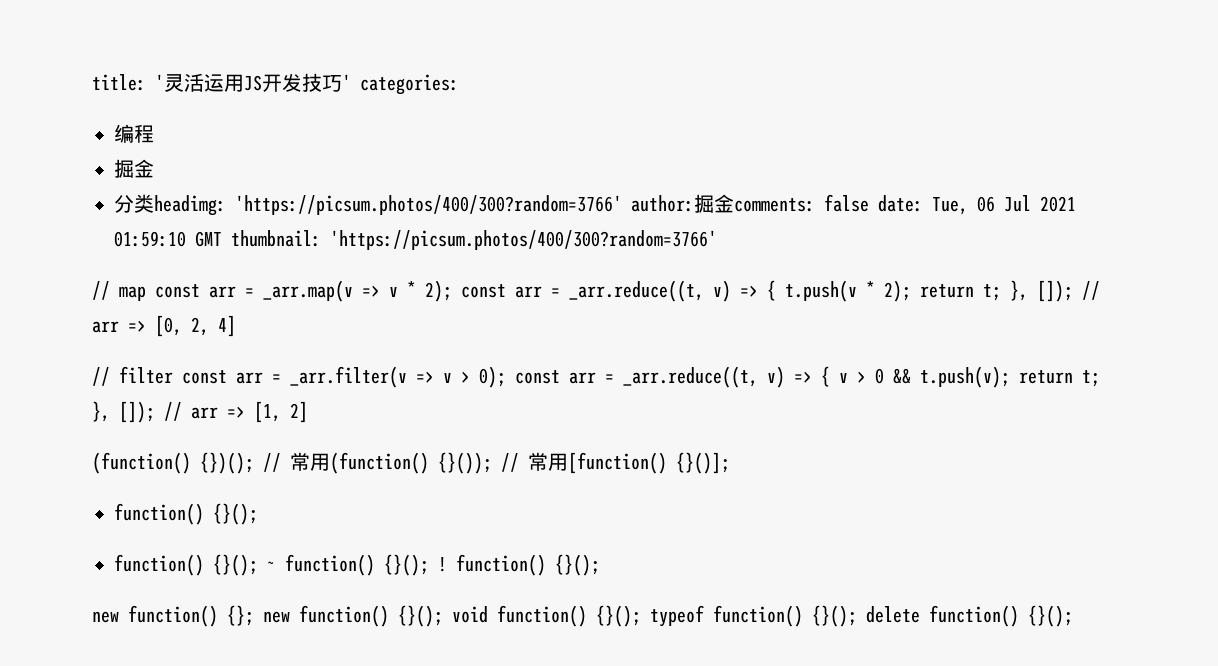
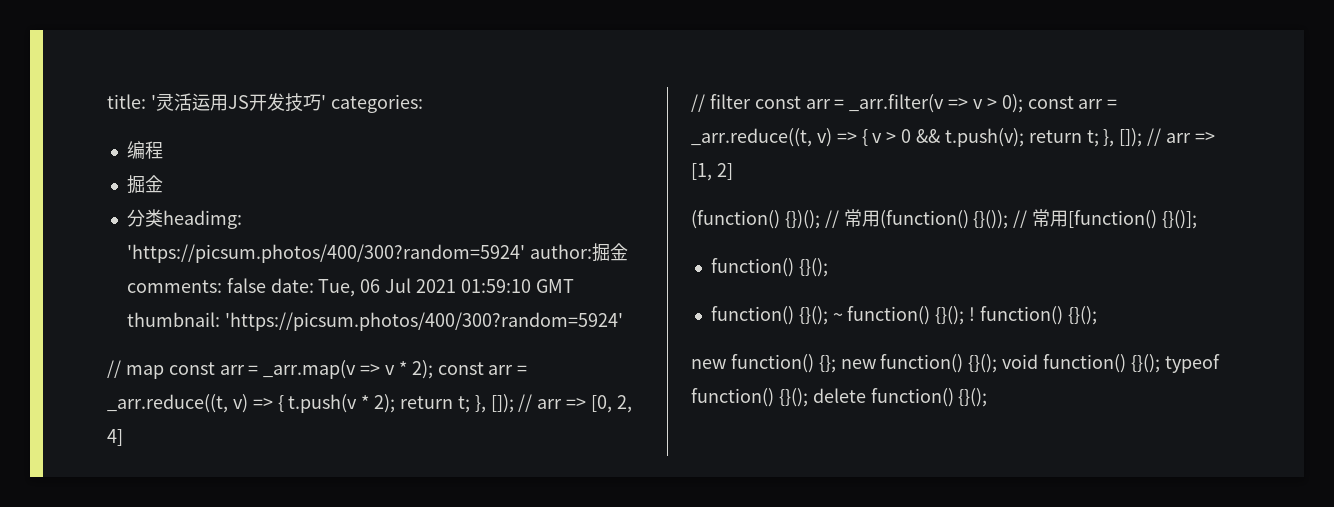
[235,195,622,215] 'https://picsum.photos/400/300?random=3766' -> [126,244,525,263] 'https://picsum.photos/400/300?random=5924'
[330,230,717,250] 'https://picsum.photos/400/300?random=3766' -> [224,312,623,331] 'https://picsum.photos/400/300?random=5924'

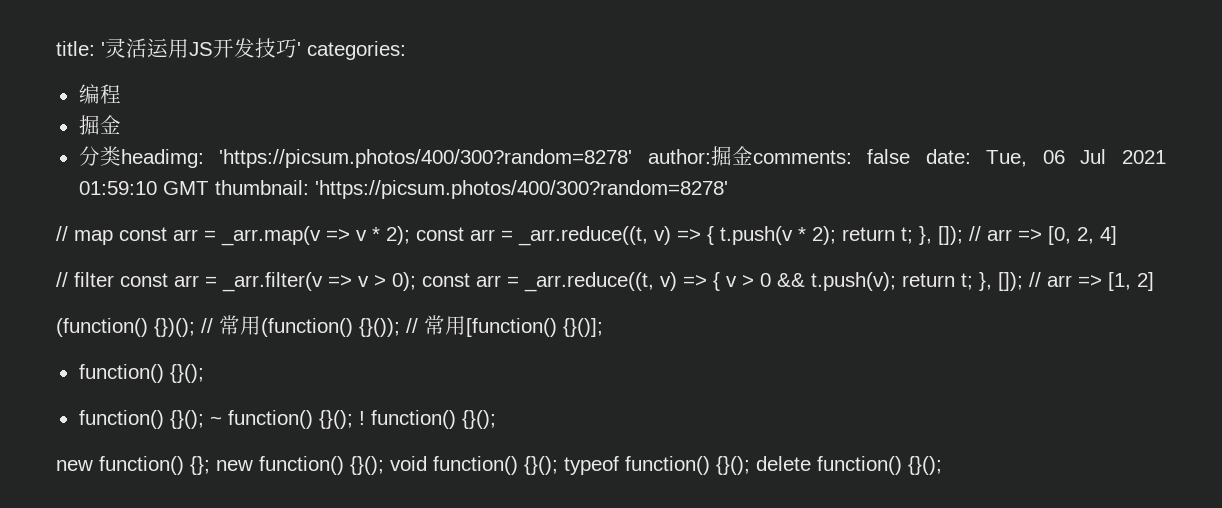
[126,244,525,263] 'https://picsum.photos/400/300?random=5924' -> [219,149,633,168] 'https://picsum.photos/400/300?random=8278'
[224,312,623,331] 'https://picsum.photos/400/300?random=5924' -> [314,180,728,199] 'https://picsum.photos/400/300?random=8278'

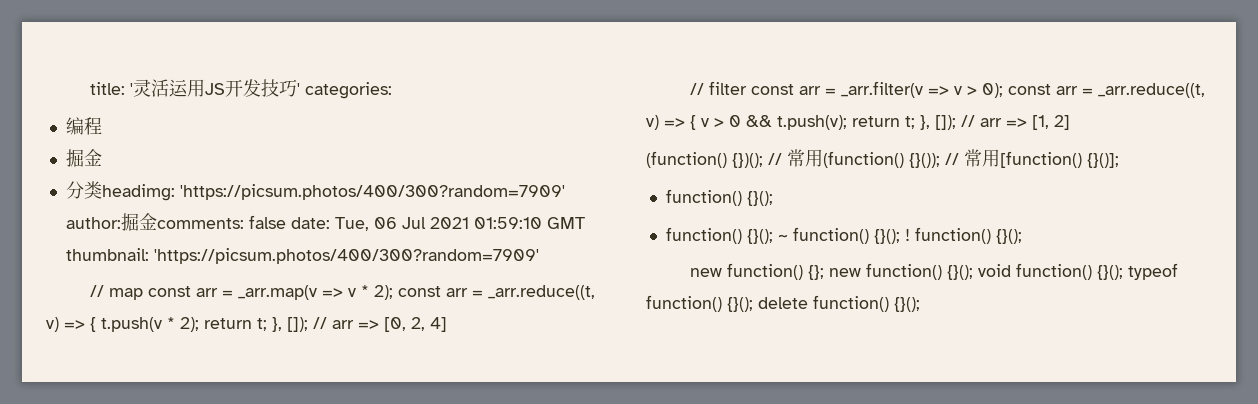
[219,149,633,168] 'https://picsum.photos/400/300?random=8278' -> [179,184,565,200] 'https://picsum.photos/400/300?random=7909'
[314,180,728,199] 'https://picsum.photos/400/300?random=8278' -> [153,248,539,264] 'https://picsum.photos/400/300?random=7909'

